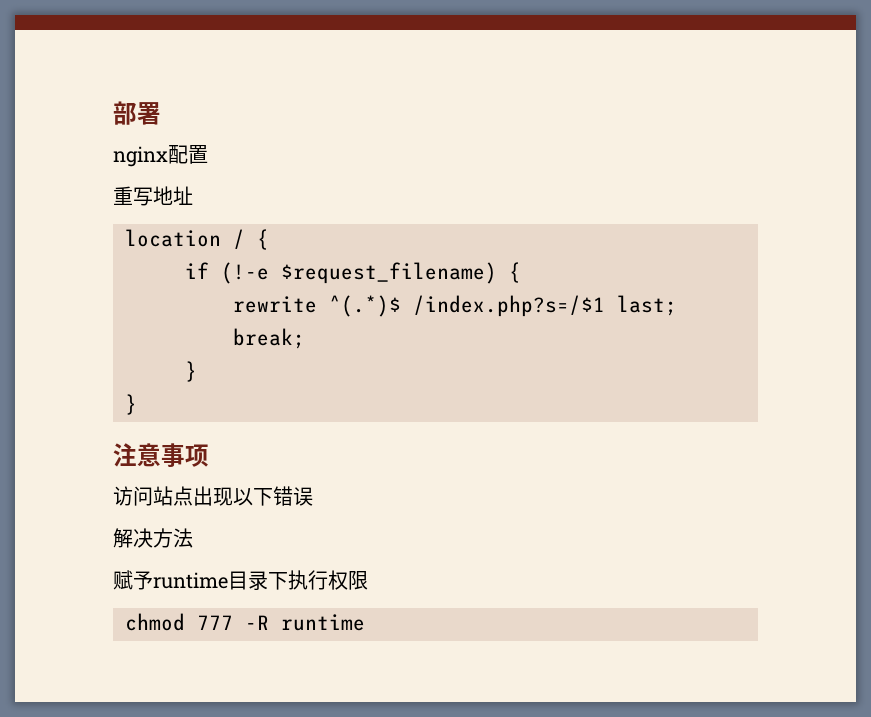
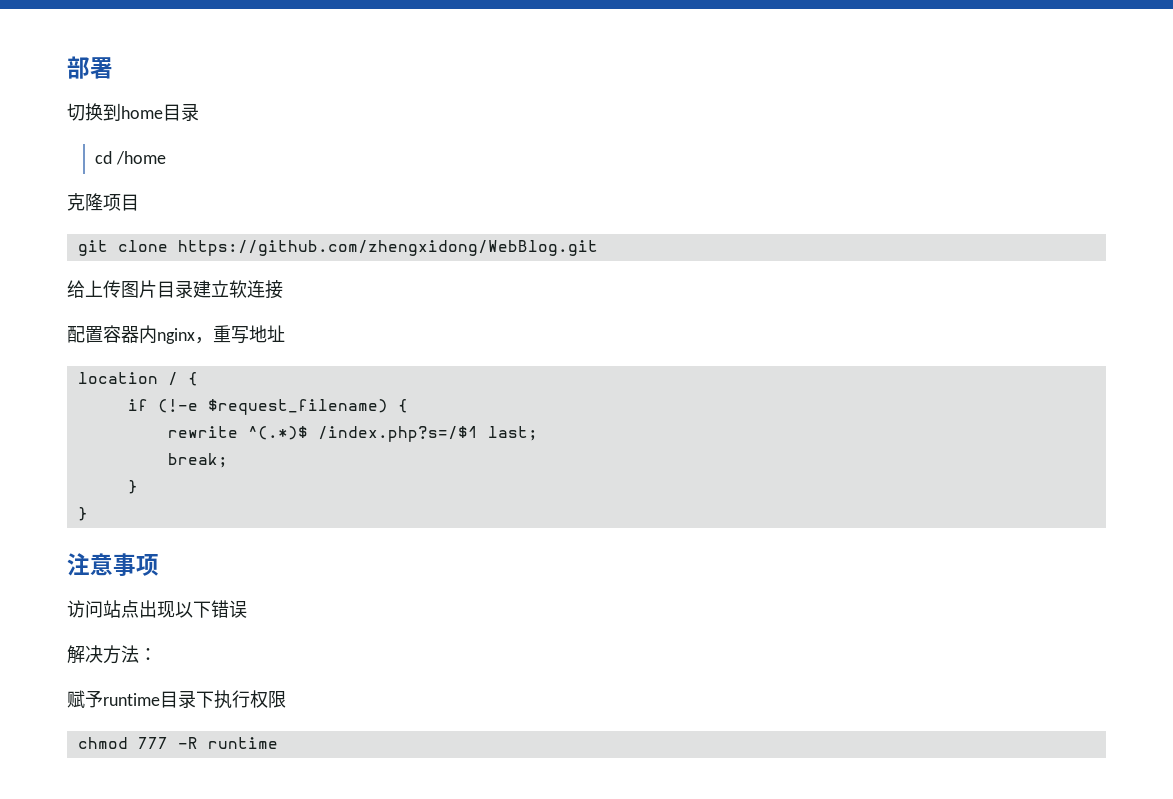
[113,145,208,167] nginx配置 // -> [67,103,199,121] [95,151,167,165] [67,193,139,211] [77,240,598,256] [67,280,283,299] [67,325,213,344] 切换到home目录 // cd /home // 克隆项目 // git clone https://github.com/zhengxidong/WebBlog.git // 给上传图片目录建立软连接 // 配置容器内nginx，
(193, 538) none -> [139,648,157,661] ：

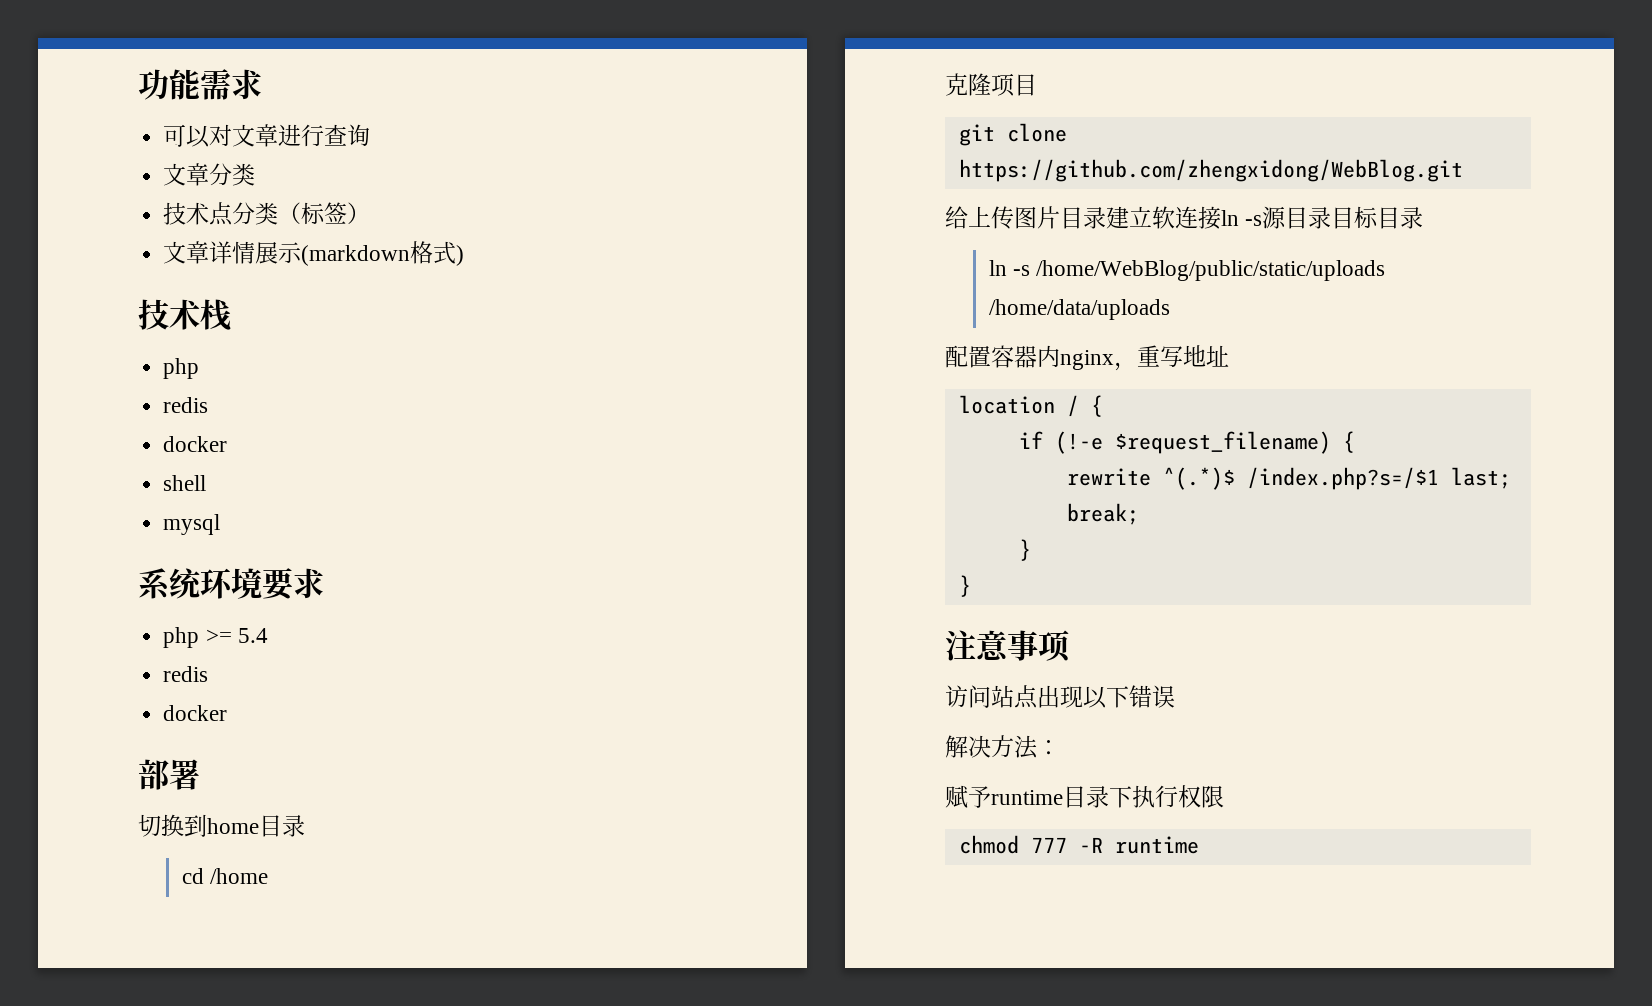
(67, 67) none -> [138,69,262,100] [163,124,371,148] [163,163,256,186] [163,202,371,226] [163,241,465,266] [138,299,231,331] [163,358,200,379] [163,397,209,413] [163,436,228,452] [163,475,207,491] [163,514,221,535] [138,568,324,601] [163,627,268,648] [163,666,209,682] [163,705,228,721] 功能需求 // 可以对文章进行查询 // 文章分类 // 技术点分类（标签） // 文章详情展示(markdown格式) // 技术栈 // php // redis // docker // shell // mysql // 系统环境要求 // php >= 5.4 // redis // docker //
(283, 289) none -> [1221,206,1424,229] [988,260,1386,281] [988,299,1170,320] ln -s源目录目标目录 // ln -s /home/WebBlog/public/static/uploads /home/data/uploads

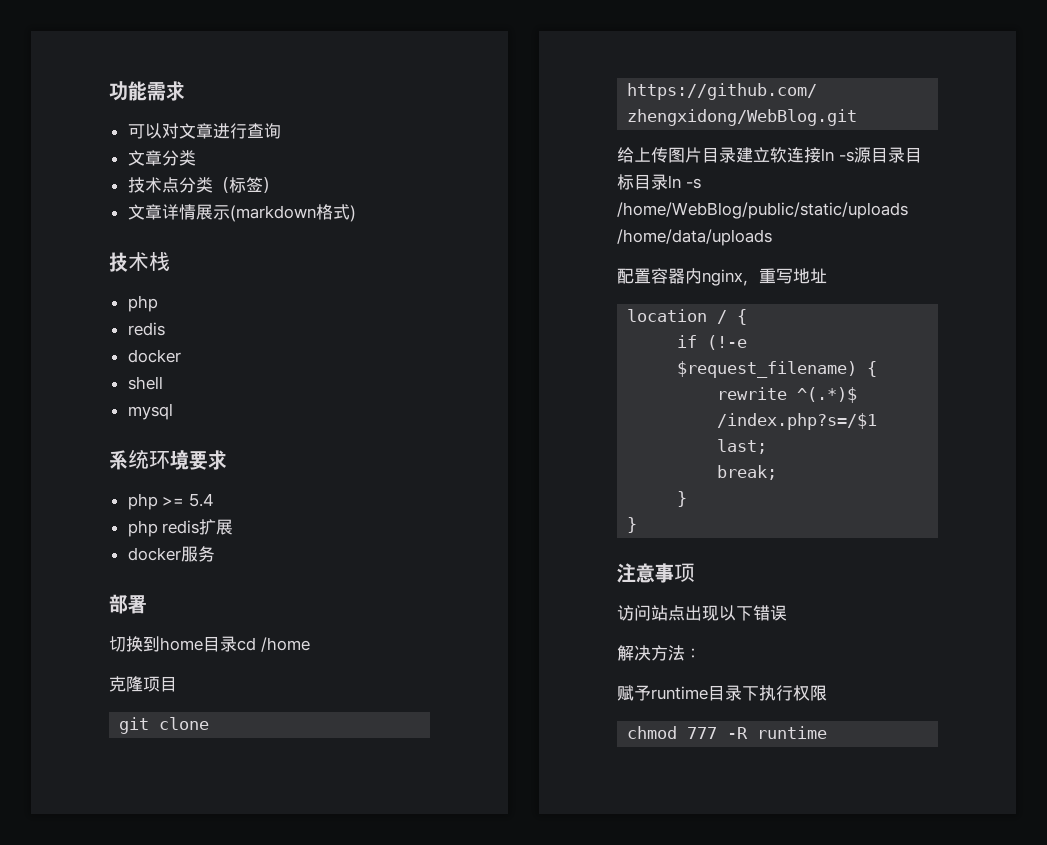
[163,666,209,682] [163,705,228,721] redis // docker -> [127,519,234,537] [127,546,215,562] php redis扩展 // docker服务
(305, 826) // -> (237, 644) none
(1424, 218) // -> (668, 182) none

